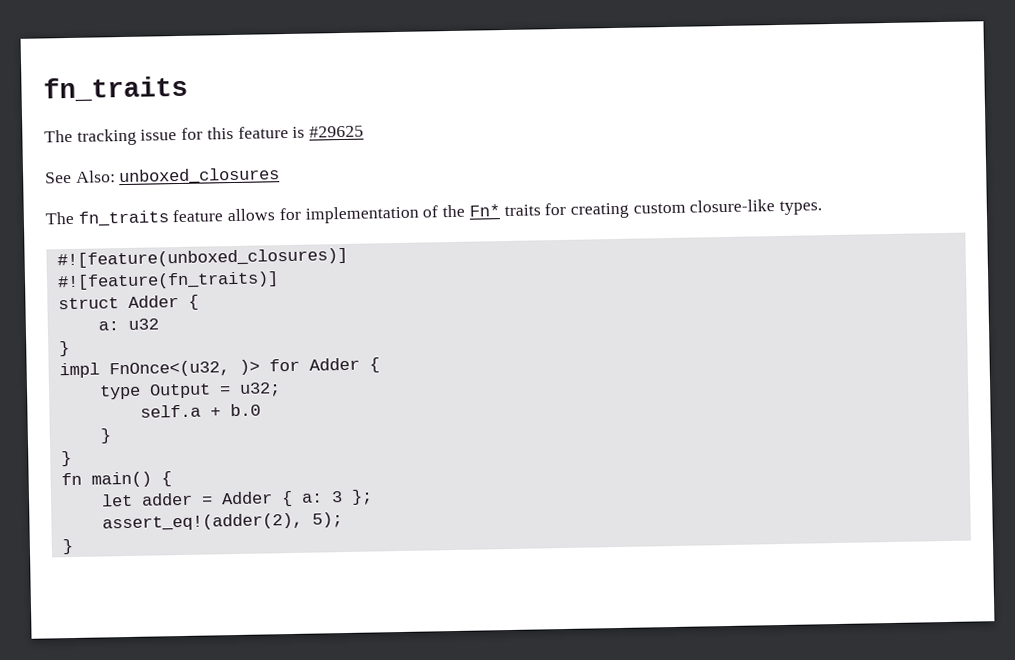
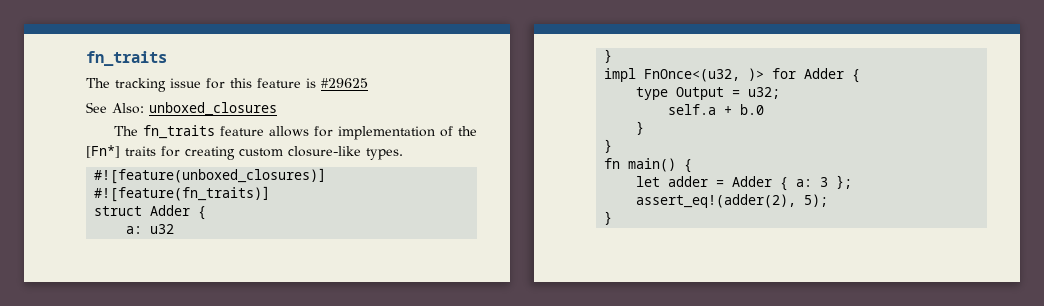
[468,204,500,217] Fn* -> [86,145,120,158] [Fn*]

